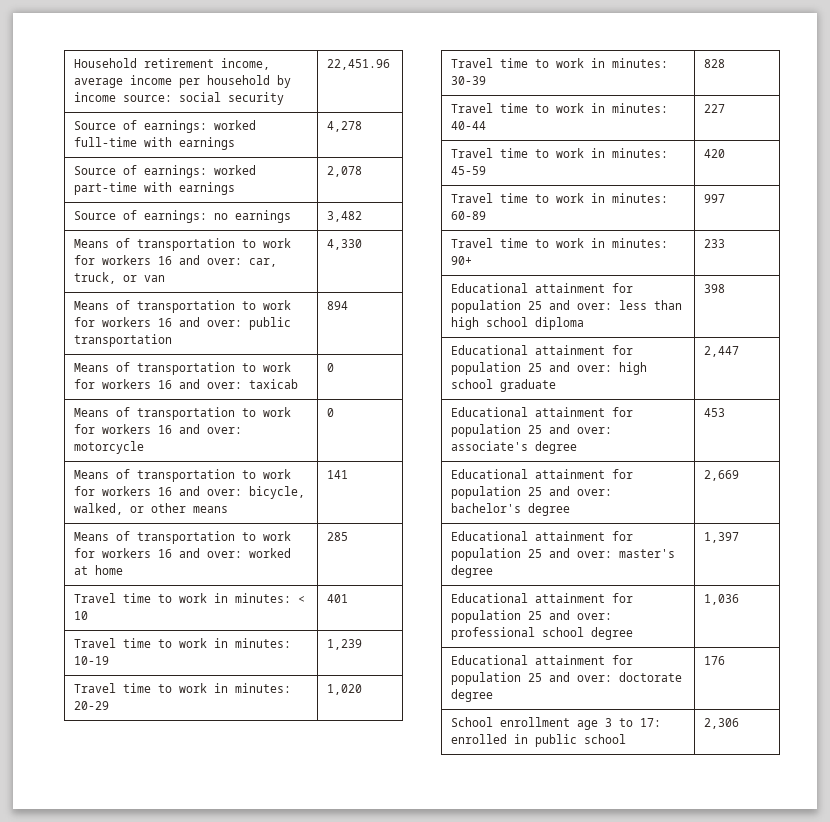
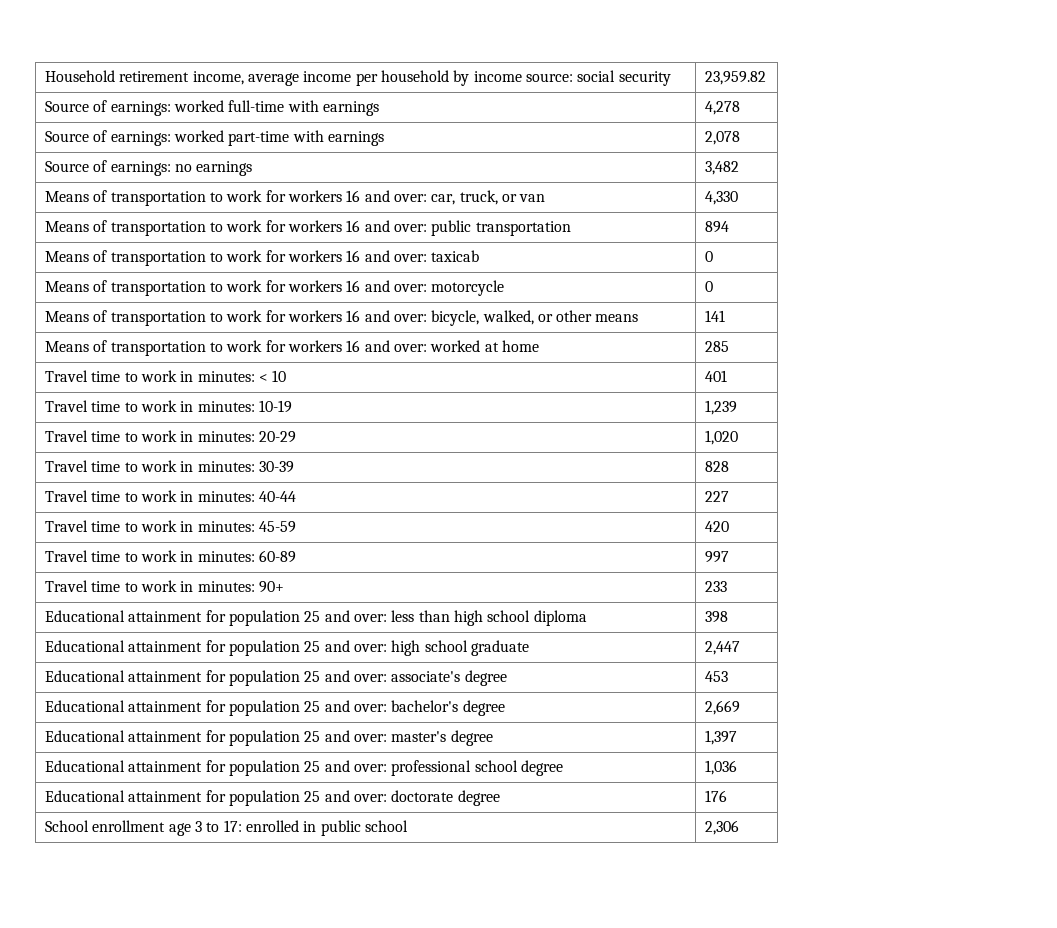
[327,59,391,70] 22,451.96 -> [704,71,766,85] 23,959.82

